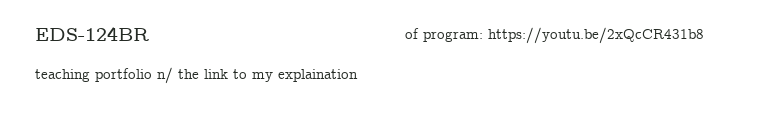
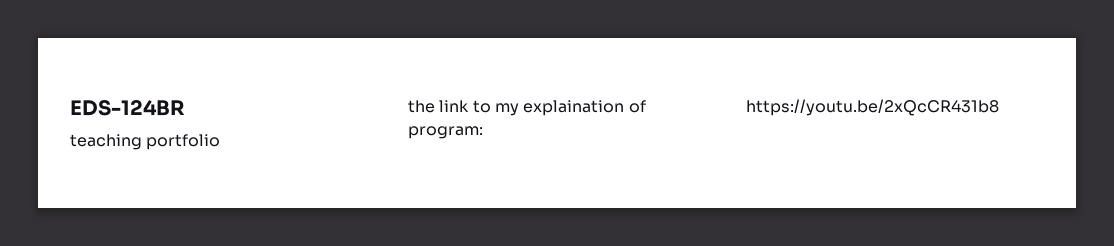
[157,67,173,84] n/ -> (221, 142) //

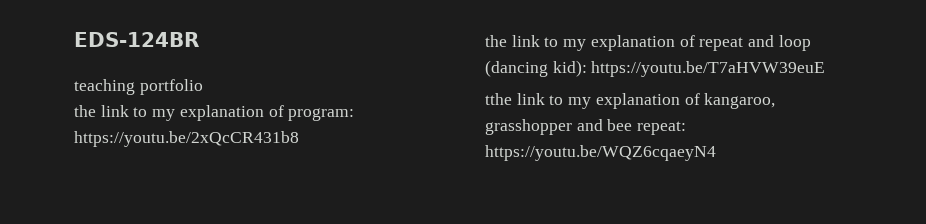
[523,100,625,116] explaination -> [179,105,264,121] explanation
(999, 107) none -> [485,35,811,51] [485,60,826,77] [485,93,776,109] [485,119,687,135] [485,145,716,161] // the link to my explanation of repeat and loop (dancing kid): https://youtu.be/T7aHVW39euE // tthe link to my explanation of kangaroo, grasshopper and bee repeat: https://youtu.be/WQZ6cqaeyN4

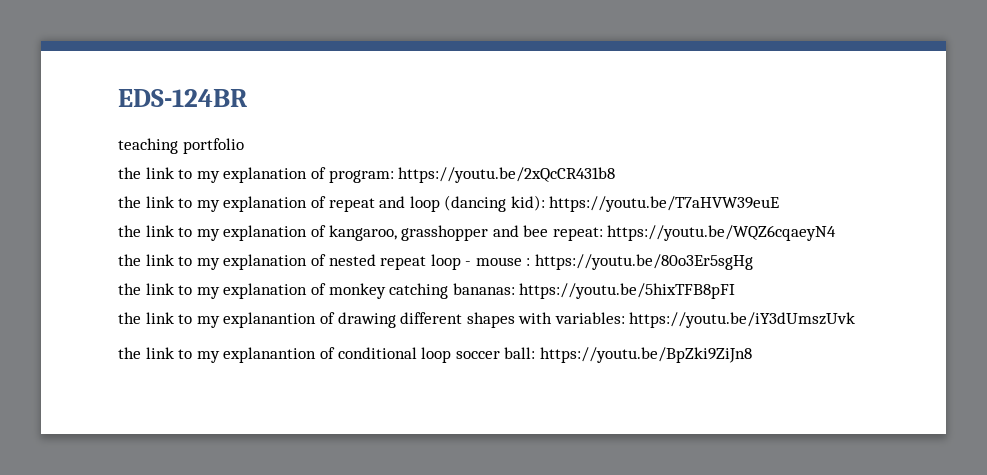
[485,93,512,105] tthe -> [118,225,141,237] the
(716, 153) none -> [118,254,754,270] [118,283,736,299] [118,312,856,328] [118,347,752,363] // the link to my explanation of nested repeat loop - mouse : https://youtu.be/80o3Er5sgHg // the link to my explanation of monkey catching bananas: https://youtu.be/5hixTFB8pFI // the link to my explanantion of drawing different shapes with variables: https://youtu.be/iY3dUmszUvk // the link to my explanantion of conditional loop soccer ball: https://youtu.be/BpZki9ZiJn8

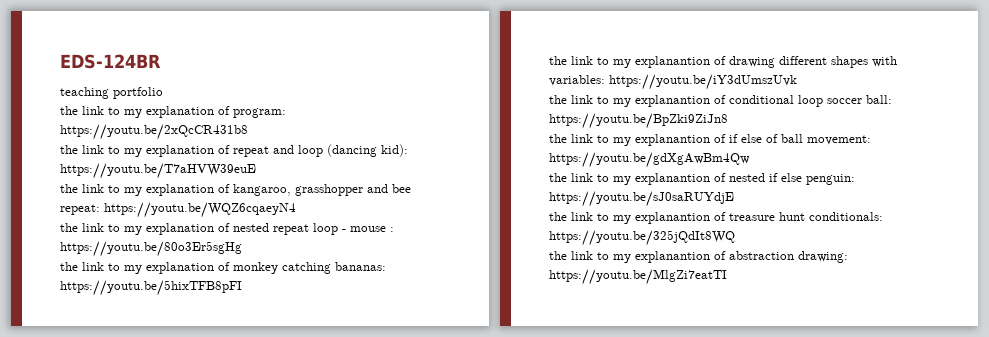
(752, 355) none -> [549,134,871,146] [549,152,750,168] [549,173,855,185] [549,191,734,207] [549,212,883,224] [549,230,735,246] [549,251,848,263] [549,269,727,285] // the link to my explanantion of if else of ball movement: https://youtu.be/gdXgAwBm4Qw // the link to my explanantion of nested if else penguin: https://youtu.be/sJ0saRUYdjE // the link to my explanantion of treasure hunt conditionals: https://youtu.be/325jQdIt8WQ // the link to my explanantion of abstraction drawing: https://youtu.be/MlgZi7eatTI

